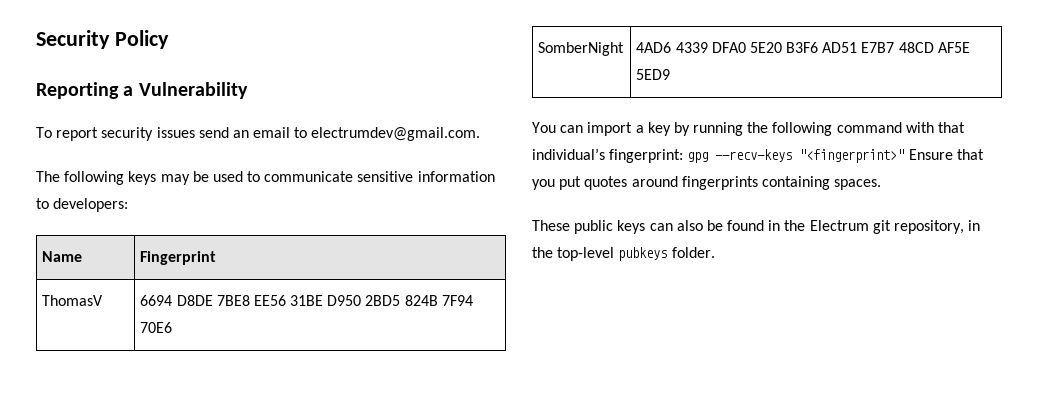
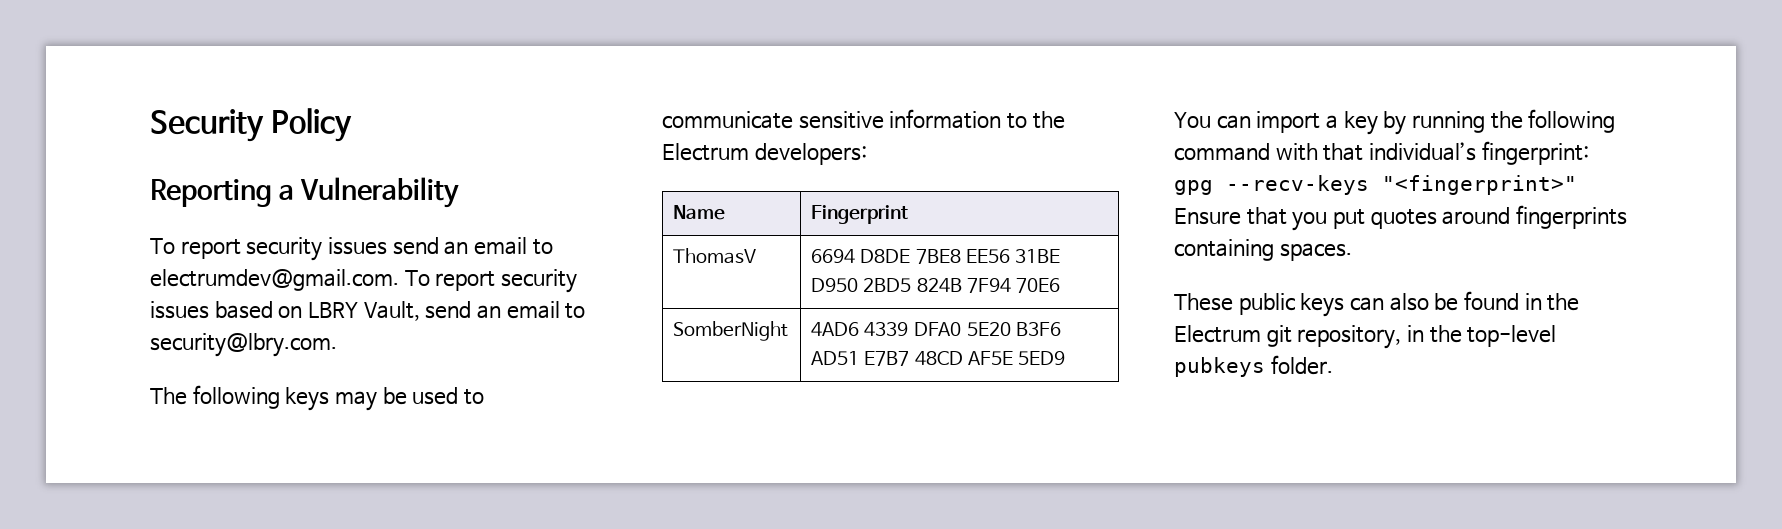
(481, 134) none -> [404,269,577,293] [150,301,586,321] [150,333,337,357] To report security issues based on LBRY Vault, send an email to security@lbry.com.
(49, 203) none -> [1032,111,1065,129] [662,143,749,161] the Electrum

